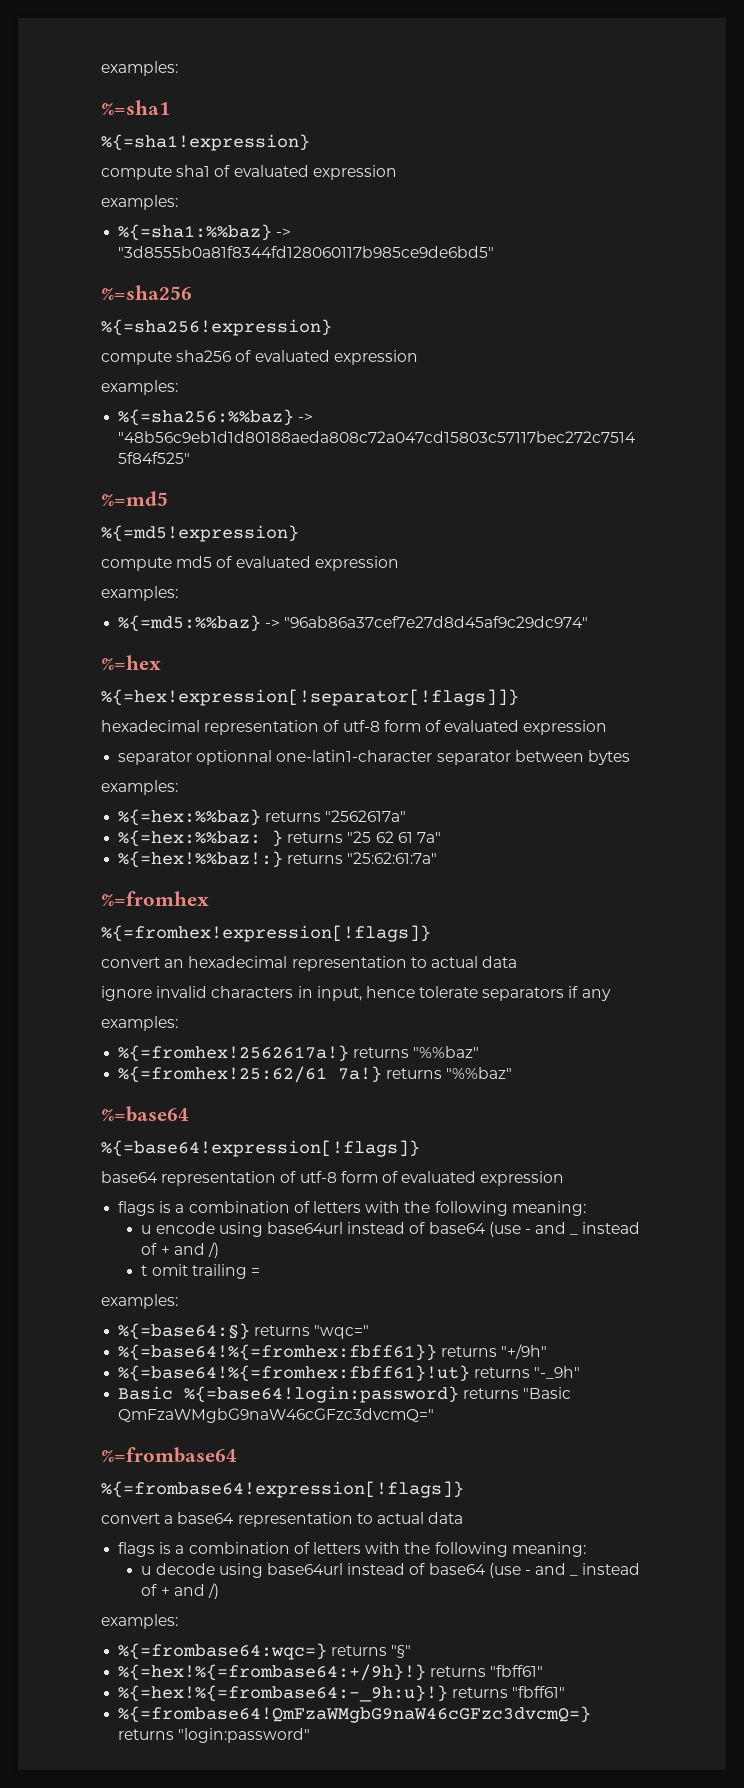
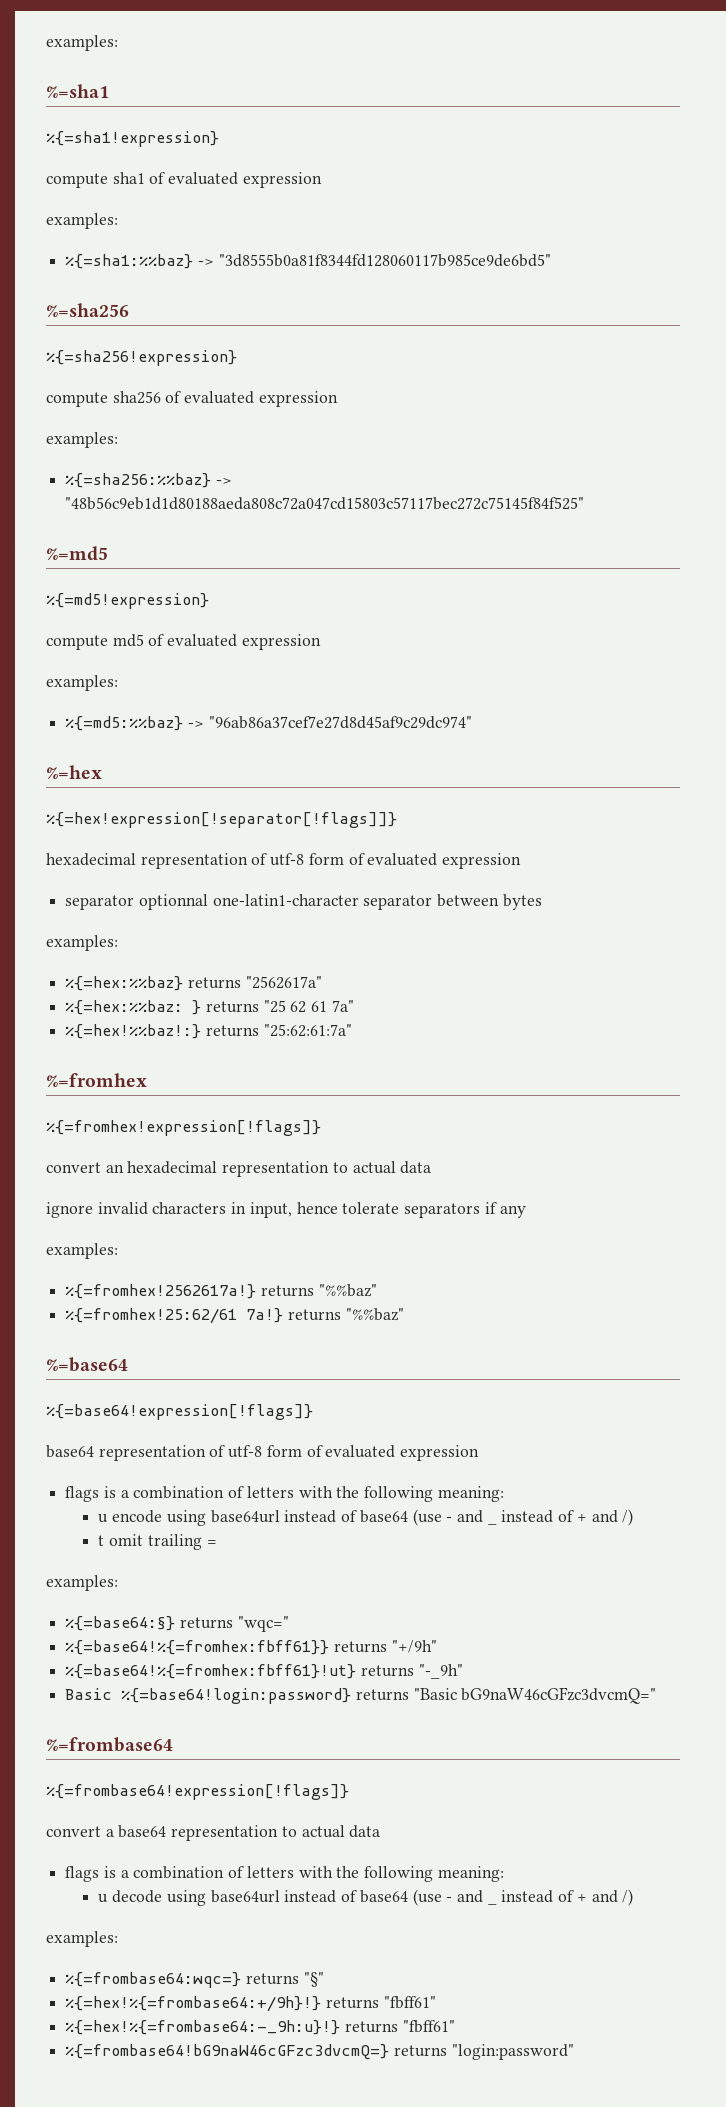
[118,1408,435,1423] QmFzaWMgbG9naW46cGFzc3dvcmQ=" -> [461,1687,657,1704] bG9naW46cGFzc3dvcmQ="
[118,1706,592,1723] %{=frombase64!QmFzaWMgbG9naW46cGFzc3dvcmQ=} -> [65,2044,390,2060] %{=frombase64!bG9naW46cGFzc3dvcmQ=}

